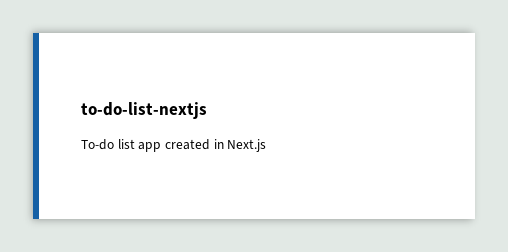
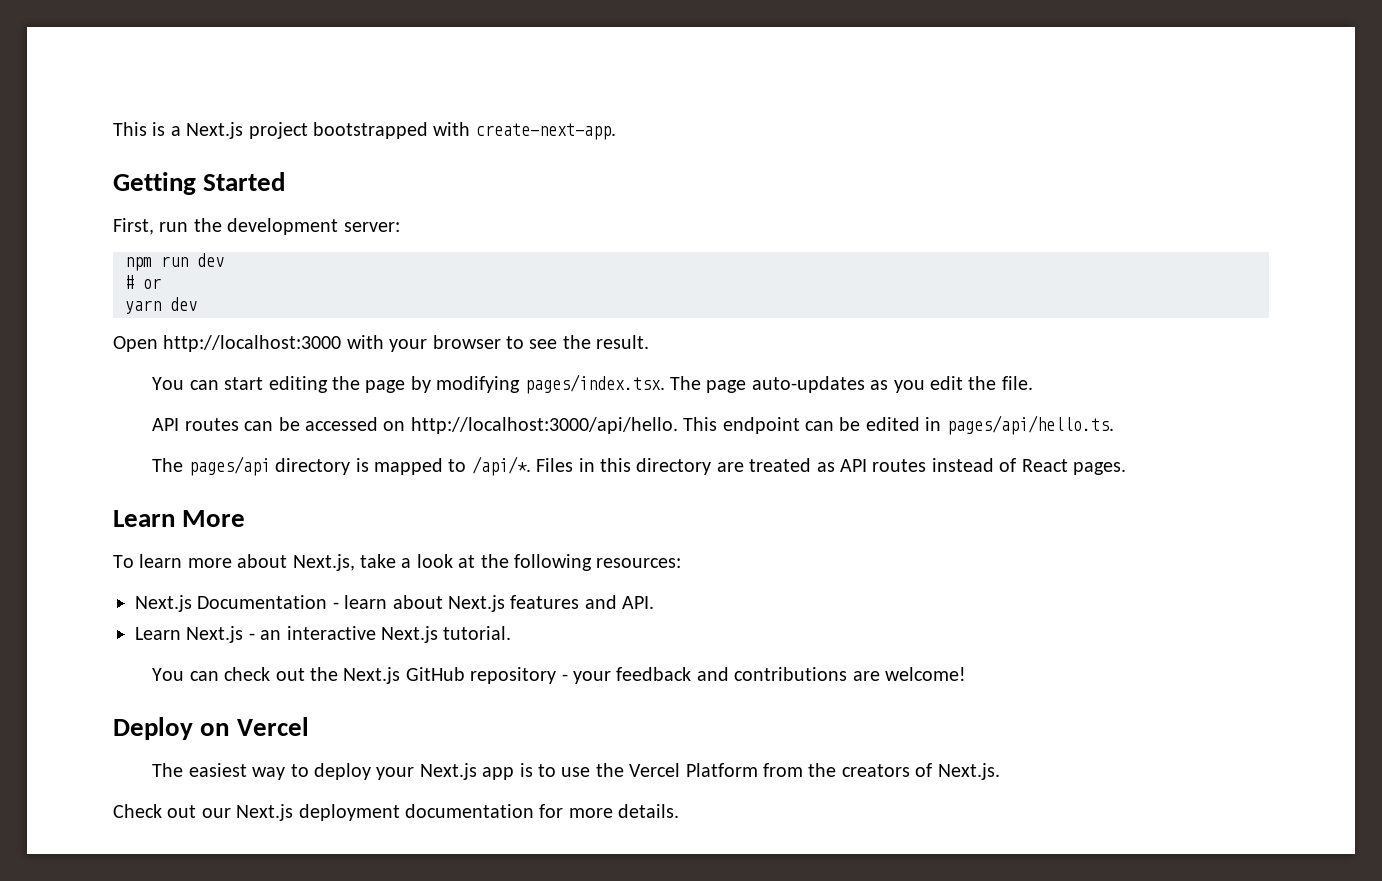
[81,102,207,119] [81,139,267,152] to-do-list-nextjs // To-do list app created in Next.js -> [113,122,616,140] [113,172,286,195] [113,218,400,235] [125,253,224,271] [125,275,161,289] [125,297,197,314] [113,335,650,352] [152,374,1033,394] [152,415,1114,435] [152,456,1127,476] [113,510,246,527] [113,554,682,571] [135,595,655,612] [135,626,512,643] [152,667,967,684] [113,717,309,740] [152,763,1000,780] [113,804,680,821] This is a Next.js project bootstrapped with create-next-app. // Getting Started // First, run the development server: // npm run dev // # or // yarn dev // Open http://localhost:3000 with your browser to see the result. // You can start editing the page by modifying pages/index.tsx. The page auto-updates as you edit the file. // API routes can be accessed on http://localhost:3000/api/hello. This endpoint can be edited in pages/api/hello.ts. // The pages/api directory is mapped to /api/*. Files in this directory are treated as API routes instead of React pages. // Learn More // To learn more about Next.js, take a look at the following resources: // Next.js Documentation - learn about Next.js features and API. // Learn Next.js - an interactive Next.js tutorial. // You can check out the Next.js GitHub repository - your feedback and contributions are welcome! // Deploy on Vercel // The easiest way to deploy your Next.js app is to use the Vercel Platform from the creators of Next.js. // Check out our Next.js deployment documentation for more details.

